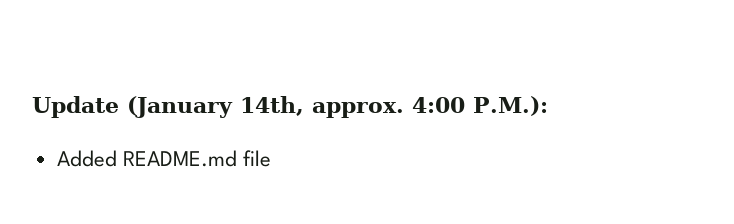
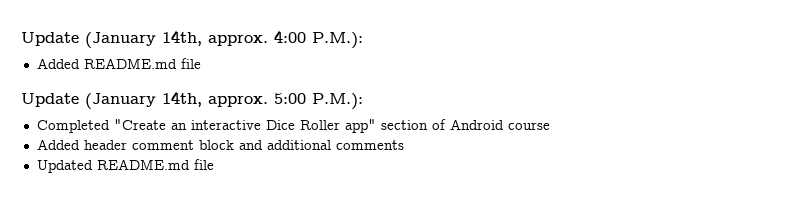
(271, 158) none -> [21,91,363,110] [36,119,550,133] [36,139,404,150] [36,159,214,173] // Update (January 14th, approx. 5:00 P.M.): // Completed "Create an interactive Dice Roller app" section of Android course // Added header comment block and additional comments // Updated README.md file

